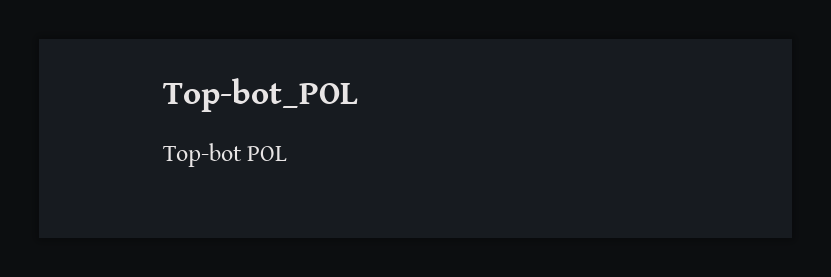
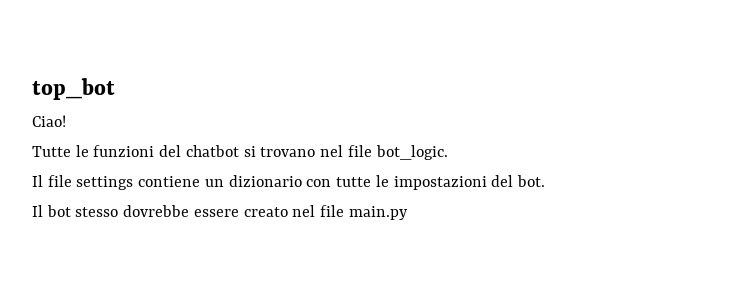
[163,78,358,112] [163,143,288,167] Top-bot_POL // Top-bot POL -> [32,78,115,100] [32,115,66,127] [32,145,448,160] [32,175,545,190] [32,205,408,220] top_bot // Ciao! // Tutte le funzioni del chatbot si trovano nel file bot_logic. // Il file settings contiene un dizionario con tutte le impostazioni del bot. // Il bot stesso dovrebbe essere creato nel file main.py

